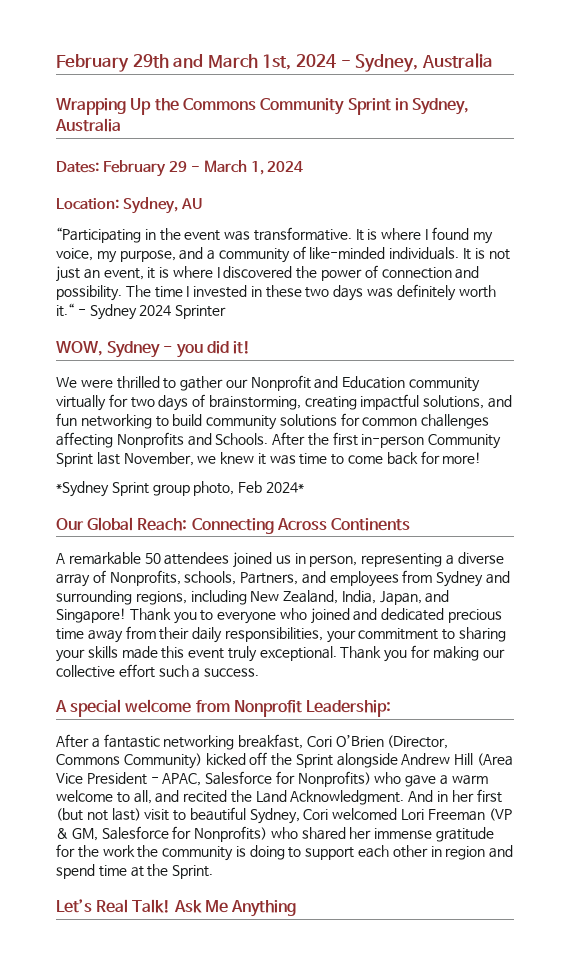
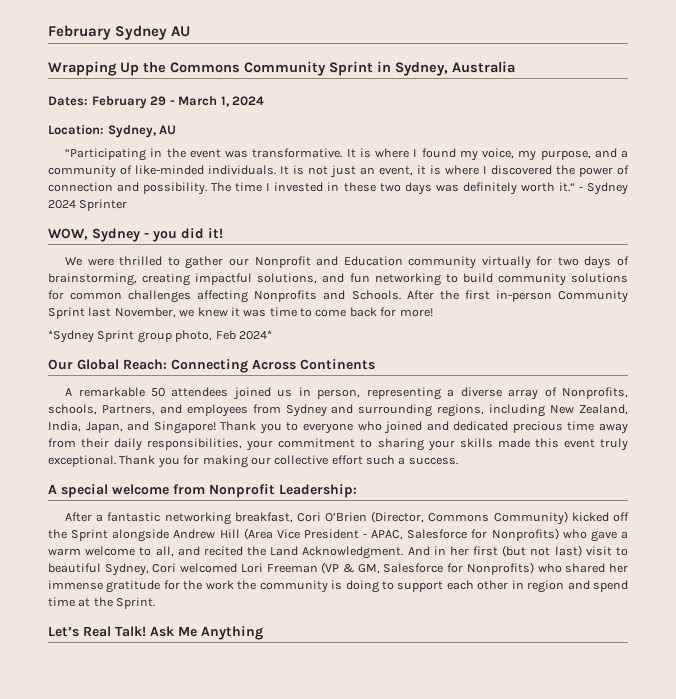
[56,53,493,72] February 29th and March 1st, 2024 - Sydney, Australia -> [48,25,191,40] February Sydney AU

